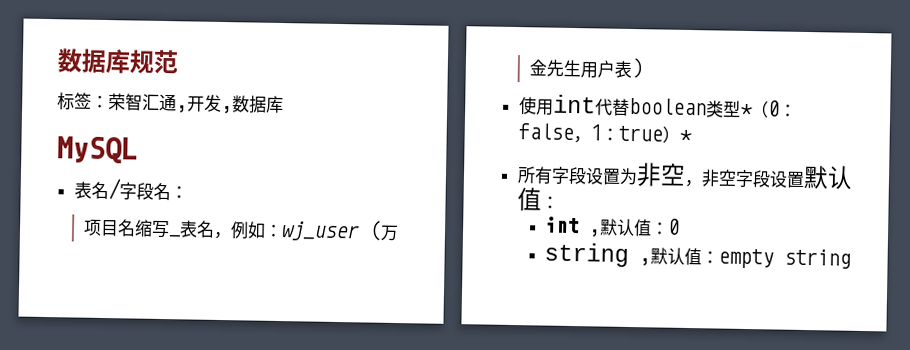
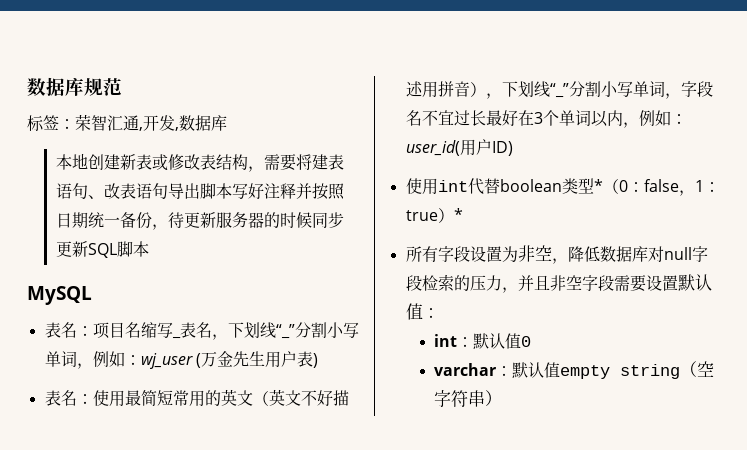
(284, 104) none -> [55,153,344,172] [55,183,345,200] [55,212,344,230] [55,241,149,258] // 本地创建新表或修改表结构，需要将建表语句、改表语句导出脚本写好注释并按照日期统一备份，待更新服务器的时候同步更新SQL脚本
[107,178,188,201] /字段名： // -> [76,326,93,336] ：
(231, 235) none -> [227,322,359,339] [44,351,93,369] 下划线“_”分割小写单词，
(644, 68) none -> [44,389,349,407] [405,81,713,99] [405,110,687,128] [405,139,513,156] // 表名：使用最简短常用的英文（英文不好描述用拼音），下划线“_”分割小写单词，字段名不宜过长最好在3个单词以内，例如：user_id(用户ID)
(702, 183) none -> [567,246,708,262] [405,274,550,293] 降低数据库对null字段检索的压力，并且
(771, 179) none -> [613,275,646,292] 需要
[588,218,681,237] [544,242,852,269] ,默认值：0 // string ,默认值：empty string -> [457,333,532,349] [434,361,715,379] [434,390,503,407] ：默认值0 // varchar：默认值empty string（空字符串）

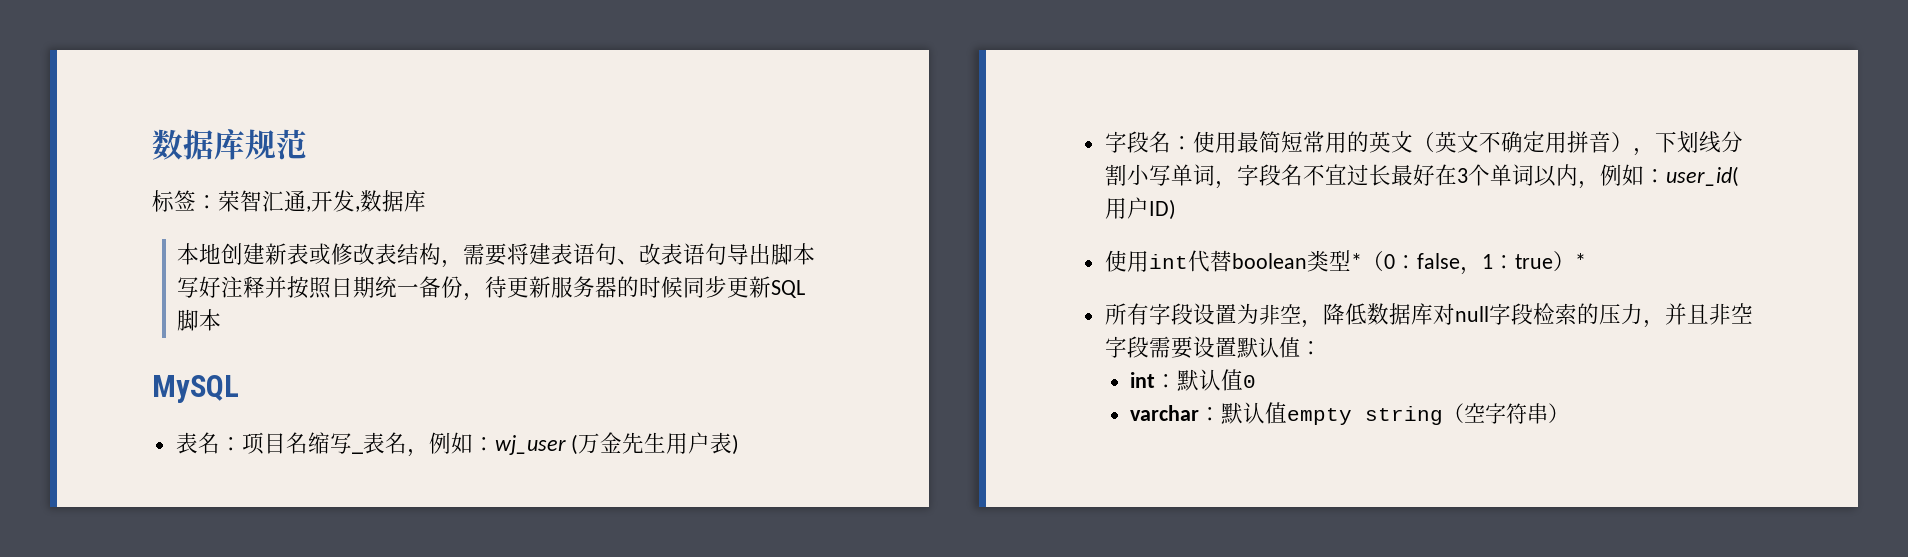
[227,322,359,339] [44,351,93,369] 下划线“_”分割小写单词， -> (429, 453) none
[44,390,61,406] 表 -> [1104,131,1149,153] 字段
[316,390,349,406] [405,81,423,97] 好描述 -> [1500,131,1545,153] 确定
[549,83,569,98] “_” -> (1721, 142) none

